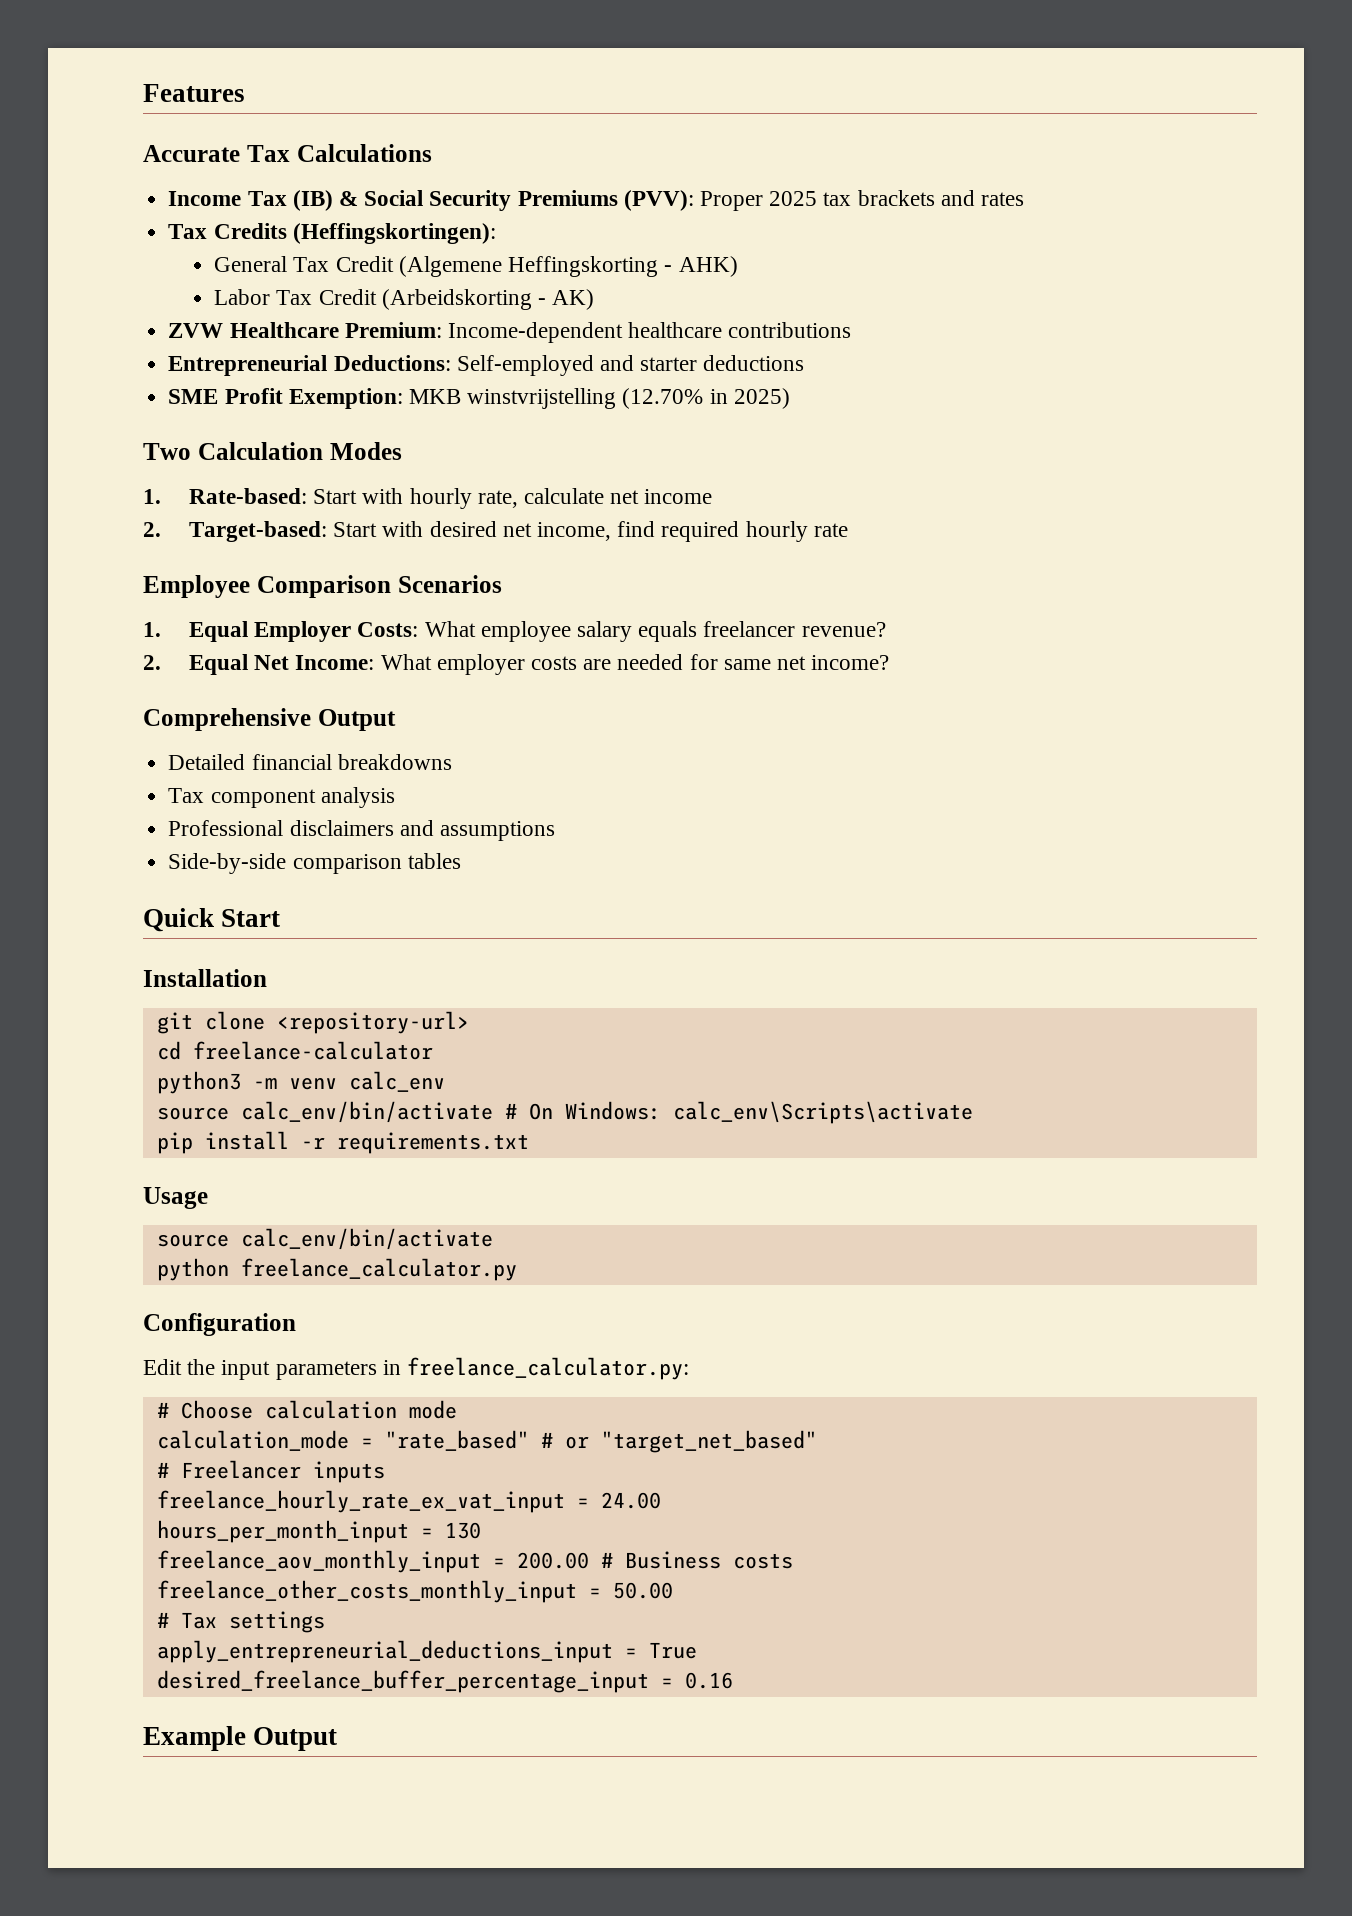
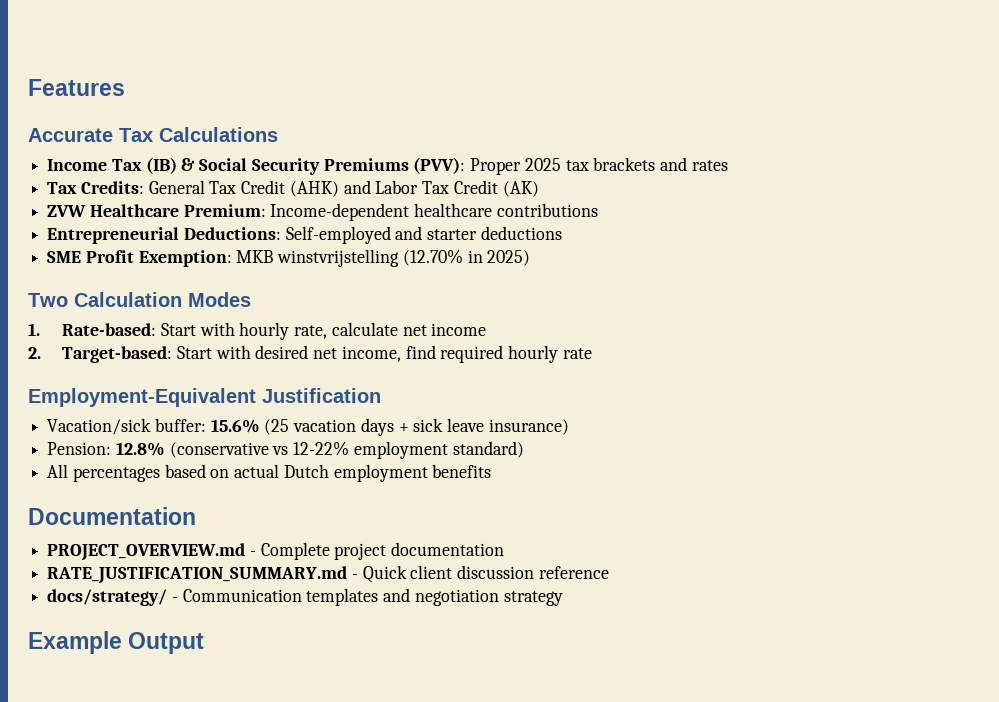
[213,223,496,244] Credits (Heffingskortingen): // -> [80,181,144,194] Credits:
[398,256,738,277] [214,289,595,310] (Algemene Heffingskorting - AHK) // Labor Tax Credit (Arbeidskorting - AK) -> [289,180,539,197] (AHK) and Labor Tax Credit (AK)
[143,575,502,598] [143,621,886,642] [143,654,890,675] [143,708,396,731] [168,754,452,770] [168,787,395,808] [168,820,555,841] [168,853,461,874] [143,908,281,932] [143,969,267,987] [156,1011,469,1034] [156,1041,433,1060] [156,1071,445,1094] [156,1101,973,1124] [156,1131,529,1154] [143,1187,208,1209] [156,1228,493,1250] [156,1258,517,1281] [143,1313,296,1336] [143,1357,690,1380] [156,1400,457,1419] [156,1430,817,1453] [156,1460,385,1483] [156,1490,661,1513] [156,1520,481,1543] [156,1550,793,1573] [156,1580,673,1603] [156,1611,325,1633] [156,1640,697,1663] [156,1670,733,1693] Employee Comparison Scenarios // 1. Equal Employer Costs: What employee salary equals freelancer revenue? // 2. Equal Net Income: What employer costs are needed for same net income? // Comprehensive Output // Detailed financial breakdowns // Tax component analysis // Professional disclaimers and assumptions // Side-by-side comparison tables // Quick Start // Installation // git clone <repository-url> // cd freelance-calculator // python3 -m venv calc_env // source calc_env/bin/activate # On Windows: calc_env\Scripts\activate // pip install -r requirements.txt // Usage // source calc_env/bin/activate // python freelance_calculator.py // Configuration // Edit the input parameters in freelance_calculator.py: // # Choose calculation mode // calculation_mode = "rate_based" # or "target_net_based" // # Freelancer inputs // freelance_hourly_rate_ex_vat_input = 24.00 // hours_per_month_input = 130 // freelance_aov_monthly_input = 200.00 # Business costs // freelance_other_costs_monthly_input = 50.00 // # Tax settings // apply_entrepreneurial_deductions_input = True // desired_freelance_buffer_percentage_input = 0.16 -> [28,388,381,407] [47,418,569,436] [47,441,524,459] [47,464,492,482] [28,507,196,525] [47,542,505,561] [47,565,609,584] [47,588,563,606] Employment-Equivalent Justification // Vacation/sick buffer: 15.6% (25 vacation days + sick leave insurance) // Pension: 12.8% (conservative vs 12-22% employment standard) // All percentages based on actual Dutch employment benefits // Documentation // PROJECT_OVERVIEW.md - Complete project documentation // RATE_JUSTIFICATION_SUMMARY.md - Quick client discussion reference // docs/strategy/ - Communication templates and negotiation strategy

